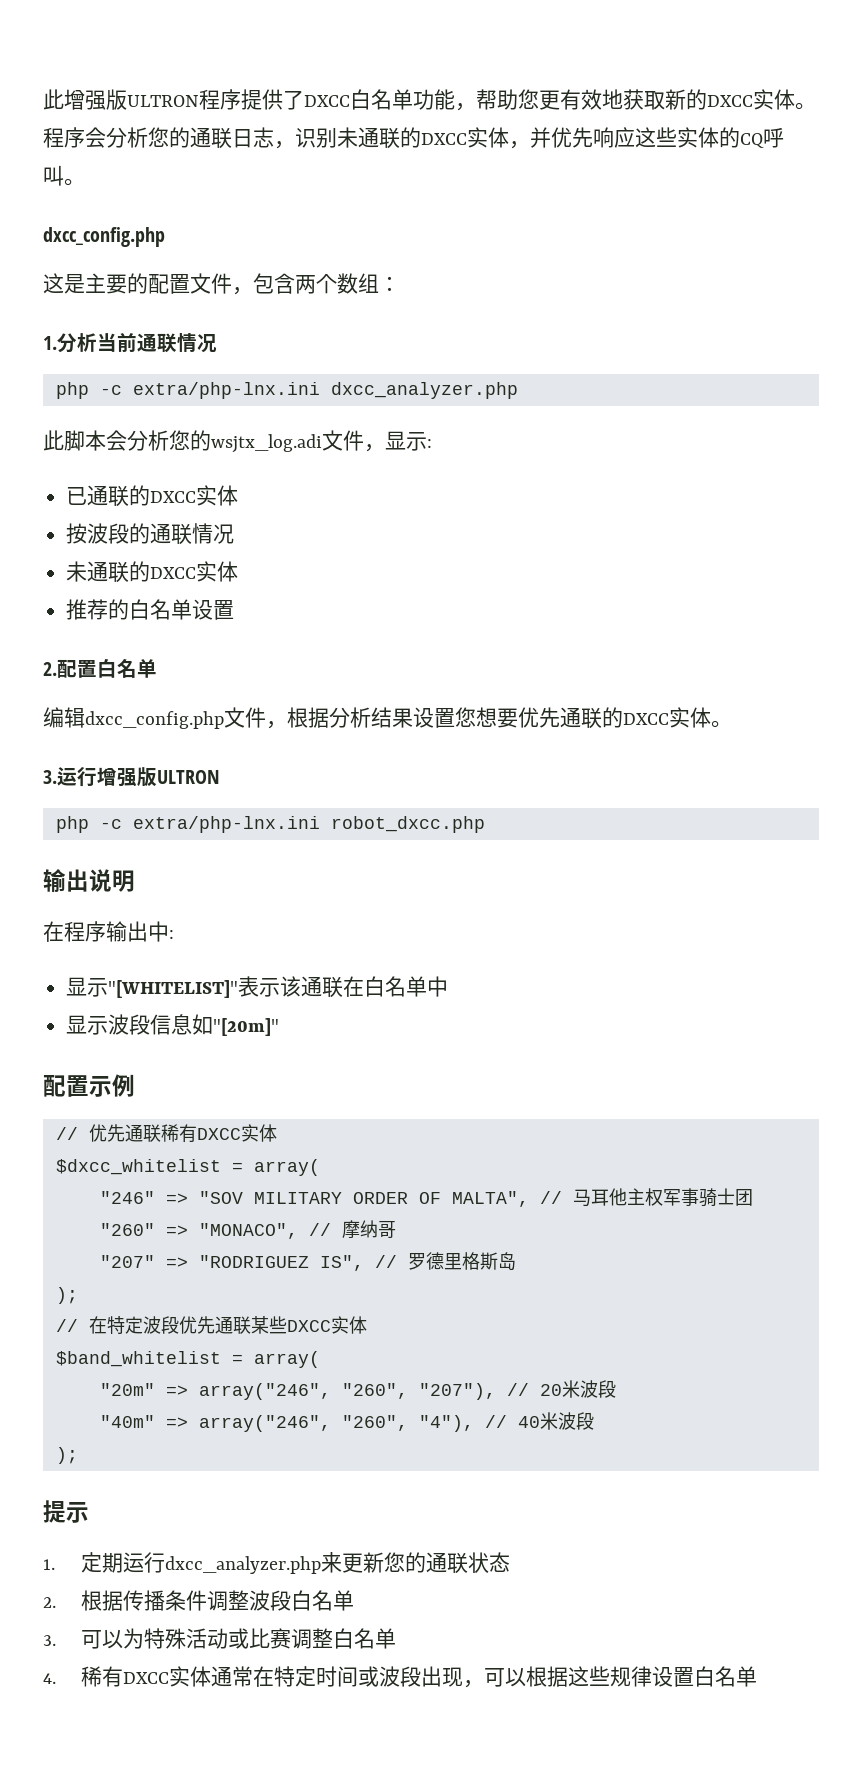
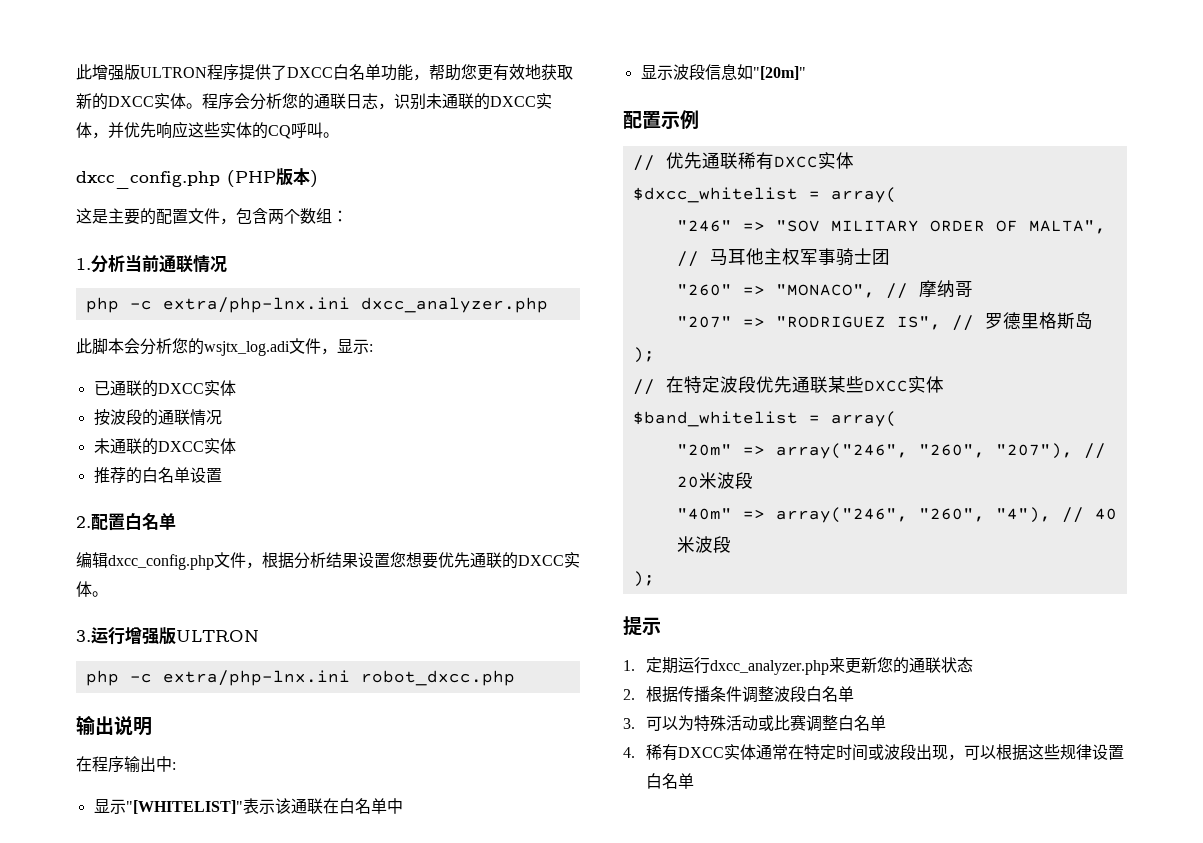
(165, 237) none -> [227,168,318,188] (PHP版本)

